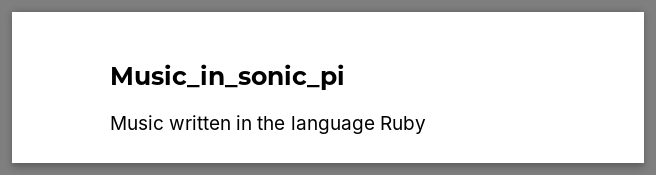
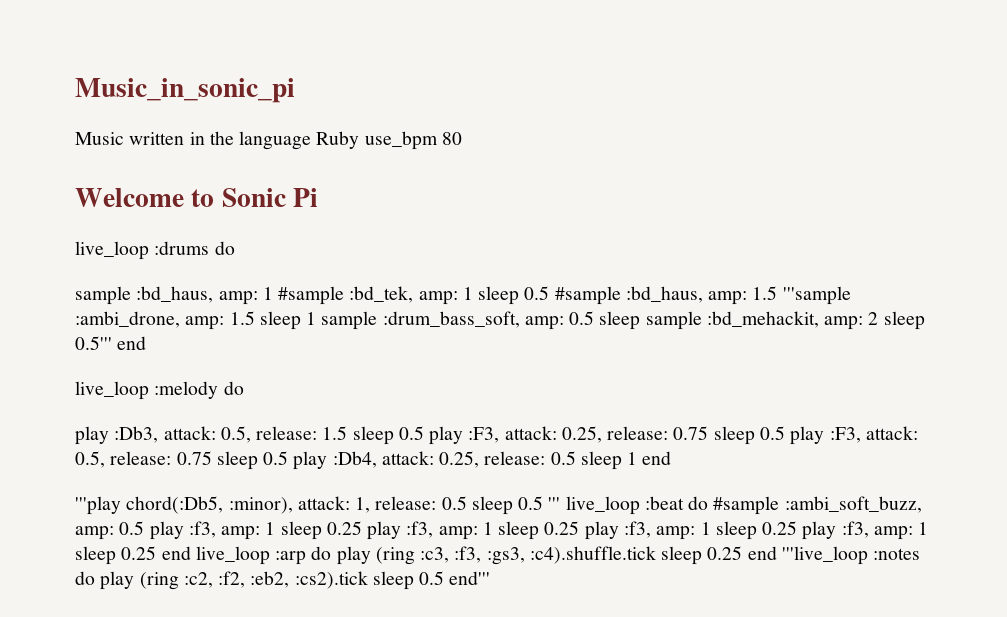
(426, 125) none -> [364,131,462,150] [75,188,319,207] [75,241,235,260] [75,286,851,305] [75,311,925,330] [75,336,147,350] [75,381,244,400] [75,426,918,445] [75,451,672,470] [75,496,922,515] [75,521,929,540] [75,546,921,565] [75,571,491,590] use_bpm 80 // Welcome to Sonic Pi // live_loop :drums do // sample :bd_haus, amp: 1 #sample :bd_tek, amp: 1 sleep 0.5 #sample :bd_haus, amp: 1.5 '''sample :ambi_drone, amp: 1.5 sleep 1 sample :drum_bass_soft, amp: 0.5 sleep sample :bd_mehackit, amp: 2 sleep 0.5''' end // live_loop :melody do // play :Db3, attack: 0.5, release: 1.5 sleep 0.5 play :F3, attack: 0.25, release: 0.75 sleep 0.5 play :F3, attack: 0.5, release: 0.75 sleep 0.5 play :Db4, attack: 0.25, release: 0.5 sleep 1 end // '''play chord(:Db5, :minor), attack: 1, release: 0.5 sleep 0.5 ''' live_loop :beat do #sample :ambi_soft_buzz, amp: 0.5 play :f3, amp: 1 sleep 0.25 play :f3, amp: 1 sleep 0.25 play :f3, amp: 1 sleep 0.25 play :f3, amp: 1 sleep 0.25 end live_loop :arp do play (ring :c3, :f3, :gs3, :c4).shuffle.tick sleep 0.25 end '''live_loop :notes do play (ring :c2, :f2, :eb2, :cs2).tick sleep 0.5 end'''

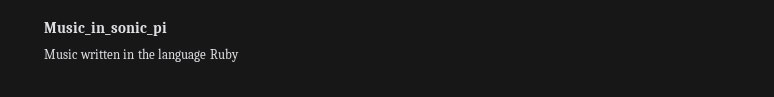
[364,131,462,150] [75,188,319,207] [75,241,235,260] [75,286,851,305] [75,311,925,330] [75,336,147,350] [75,381,244,400] [75,426,918,445] [75,451,672,470] [75,496,922,515] [75,521,929,540] [75,546,921,565] [75,571,491,590] use_bpm 80 // Welcome to Sonic Pi // live_loop :drums do // sample :bd_haus, amp: 1 #sample :bd_tek, amp: 1 sleep 0.5 #sample :bd_haus, amp: 1.5 '''sample :ambi_drone, amp: 1.5 sleep 1 sample :drum_bass_soft, amp: 0.5 sleep sample :bd_mehackit, amp: 2 sleep 0.5''' end // live_loop :melody do // play :Db3, attack: 0.5, release: 1.5 sleep 0.5 play :F3, attack: 0.25, release: 0.75 sleep 0.5 play :F3, attack: 0.5, release: 0.75 sleep 0.5 play :Db4, attack: 0.25, release: 0.5 sleep 1 end // '''play chord(:Db5, :minor), attack: 1, release: 0.5 sleep 0.5 ''' live_loop :beat do #sample :ambi_soft_buzz, amp: 0.5 play :f3, amp: 1 sleep 0.25 play :f3, amp: 1 sleep 0.25 play :f3, amp: 1 sleep 0.25 play :f3, amp: 1 sleep 0.25 end live_loop :arp do play (ring :c3, :f3, :gs3, :c4).shuffle.tick sleep 0.25 end '''live_loop :notes do play (ring :c2, :f2, :eb2, :cs2).tick sleep 0.5 end''' -> (239, 55) none

